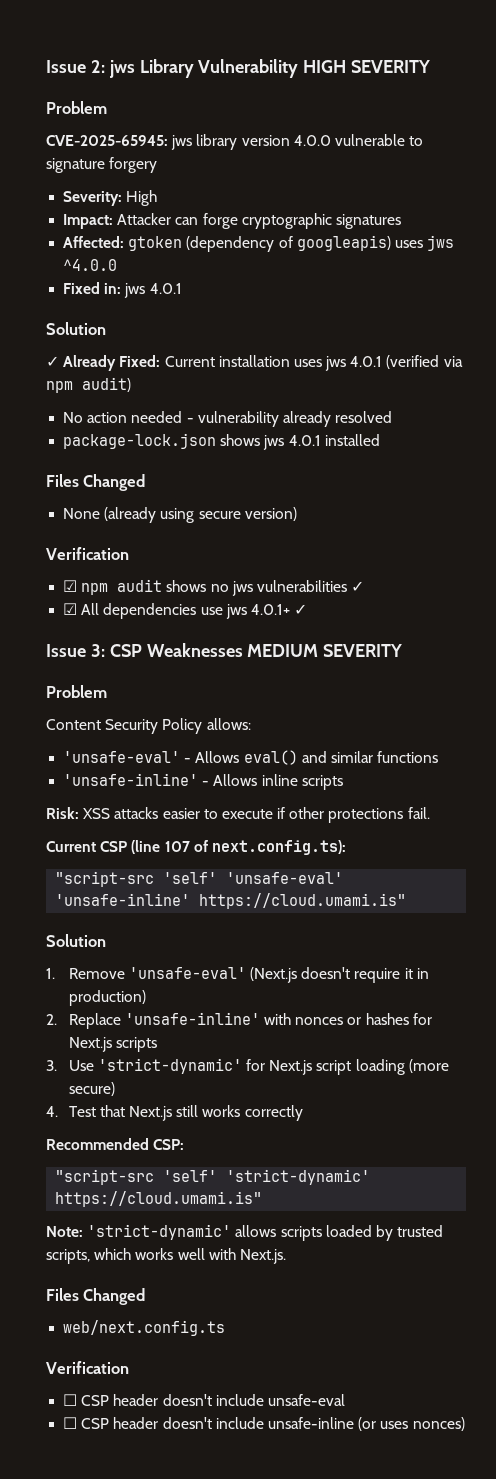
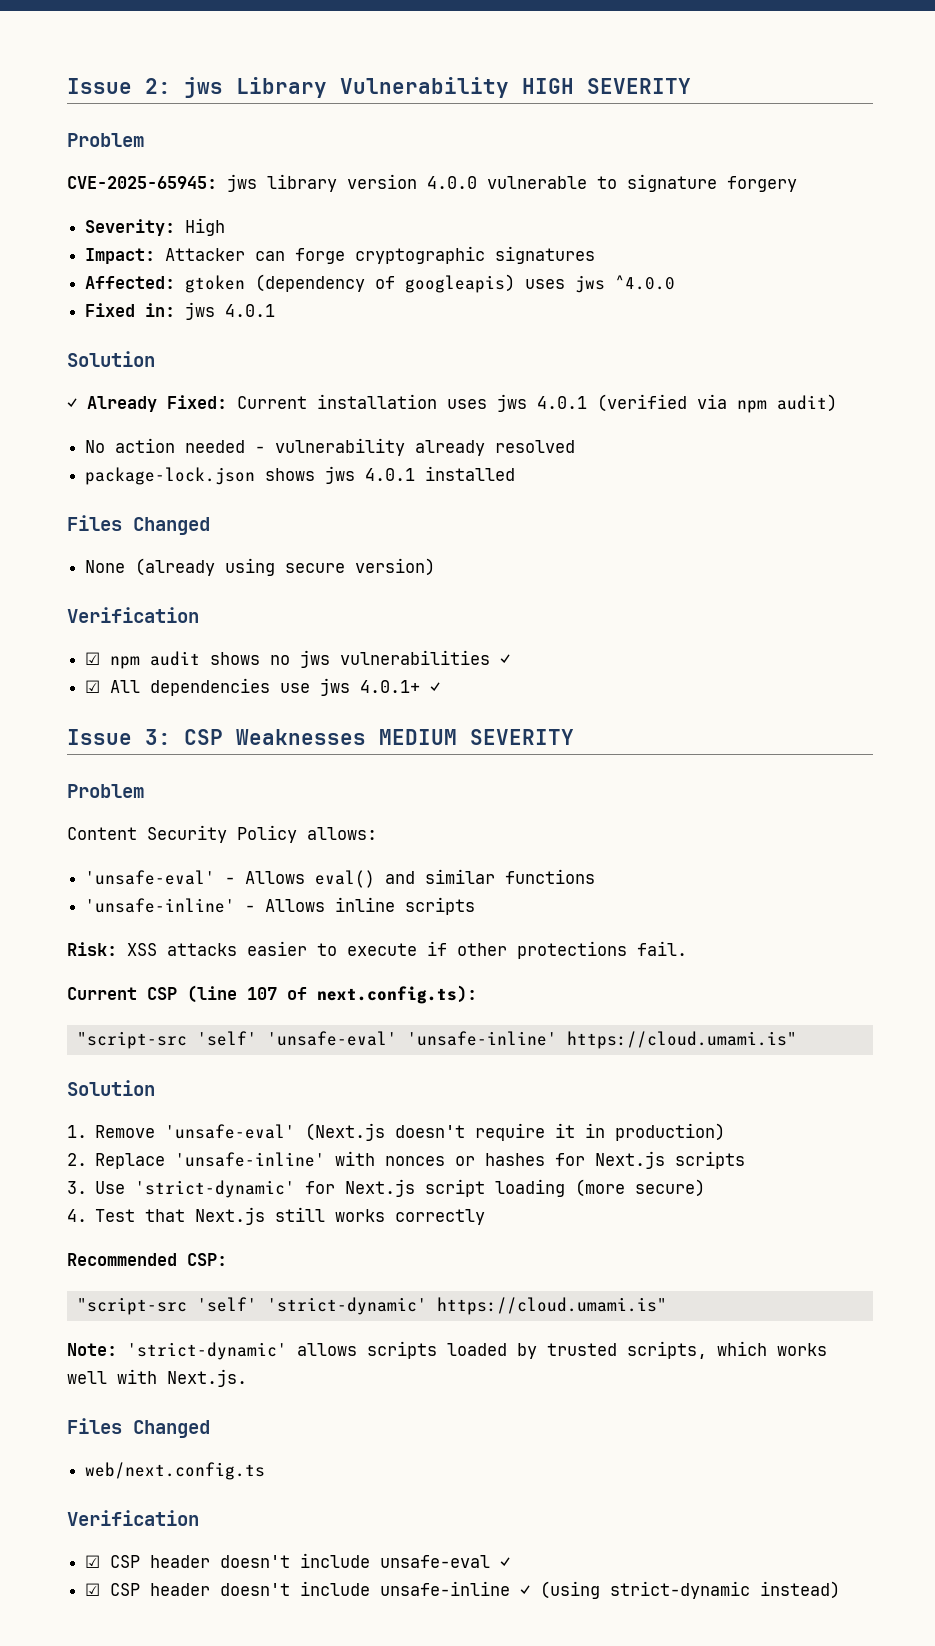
[63,1394,78,1406] ☐ -> [85,1555,101,1568] ☑
[63,1417,78,1429] // ☐ -> [500,1557,511,1568] [85,1583,101,1596] ✓ // ☑
[358,1417,465,1431] (or uses nonces) -> [520,1581,841,1599] ✓ (using strict-dynamic instead)

